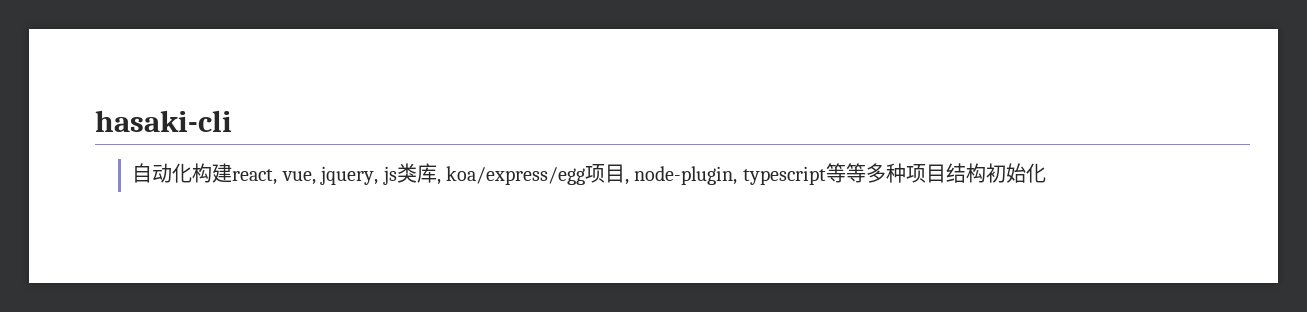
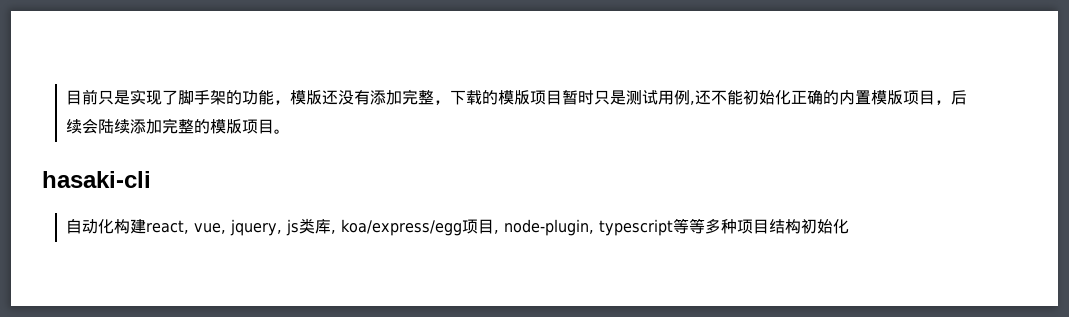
(95, 121) none -> [65,89,967,105] [65,118,290,134] 目前只是实现了脚手架的功能，模版还没有添加完整，下载的模版项目暂时只是测试用例,还不能初始化正确的内置模版项目，后续会陆续添加完整的模版项目。 //

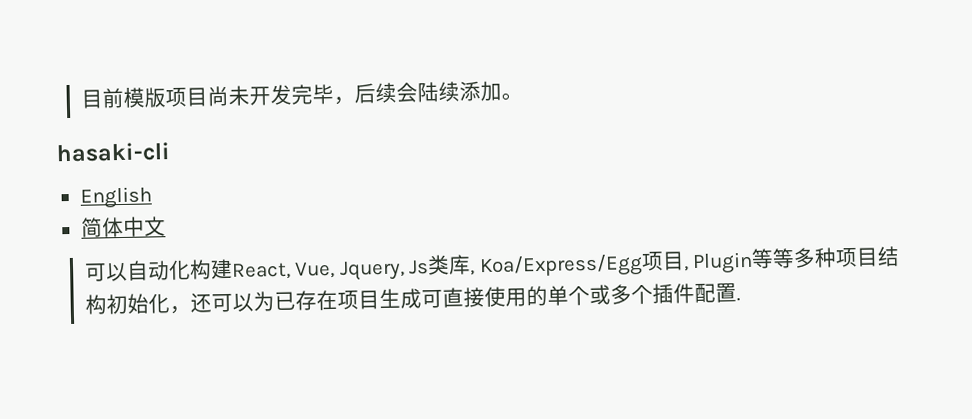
[97,89,967,105] [65,118,290,134] [42,171,151,188] [65,219,299,236] 只是实现了脚手架的功能，模版还没有添加完整，下载的模版项目暂时只是测试用例,还不能初始化正确的内置模版项目，后续会陆续添加完整的模版项目。 // hasaki-cli // 自动化构建react, vue, jquery, js -> [122,80,523,108] [56,142,170,163] [79,186,152,209] [80,216,166,238] [83,258,430,282] 模版项目尚未开发完毕，后续会陆续添加。 // hasaki-cli // English // 简体中文 // 可以自动化构建React, Vue, Jquery, Js
[340,219,673,236] koa/express/egg项目, node-plugin, typescript -> [478,251,754,279] Koa/Express/Egg项目, Plugin
(849, 226) none -> [168,283,741,315] ，还可以为已存在项目生成可直接使用的单个或多个插件配置.

